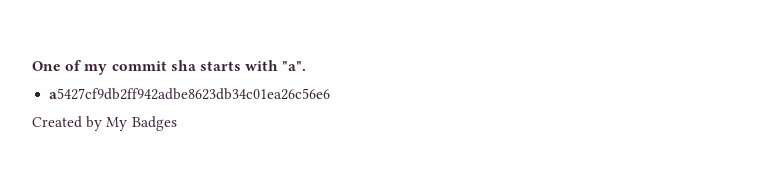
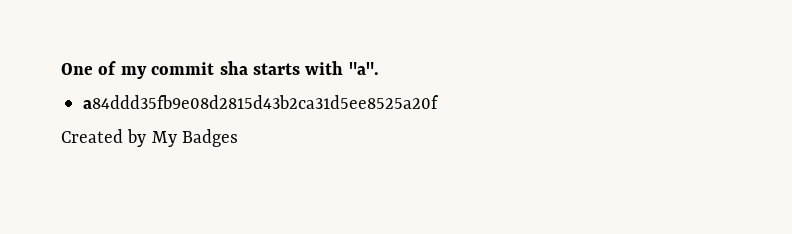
[49,88,331,100] a5427cf9db2ff942adbe8623db34c01ea26c56e6 -> [83,95,439,109] a84ddd35fb9e08d2815d43b2ca31d5ee8525a20f

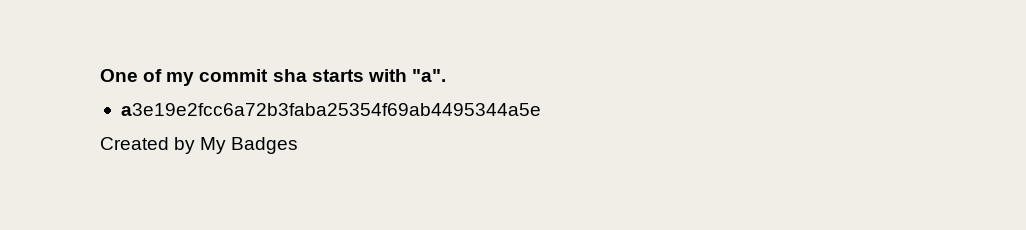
[83,95,439,109] a84ddd35fb9e08d2815d43b2ca31d5ee8525a20f -> [120,103,541,116] a3e19e2fcc6a72b3faba25354f69ab4495344a5e

